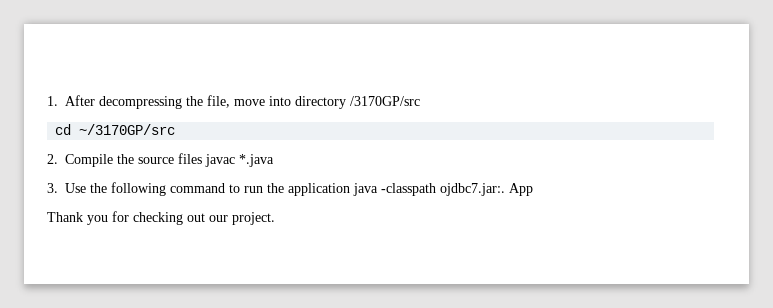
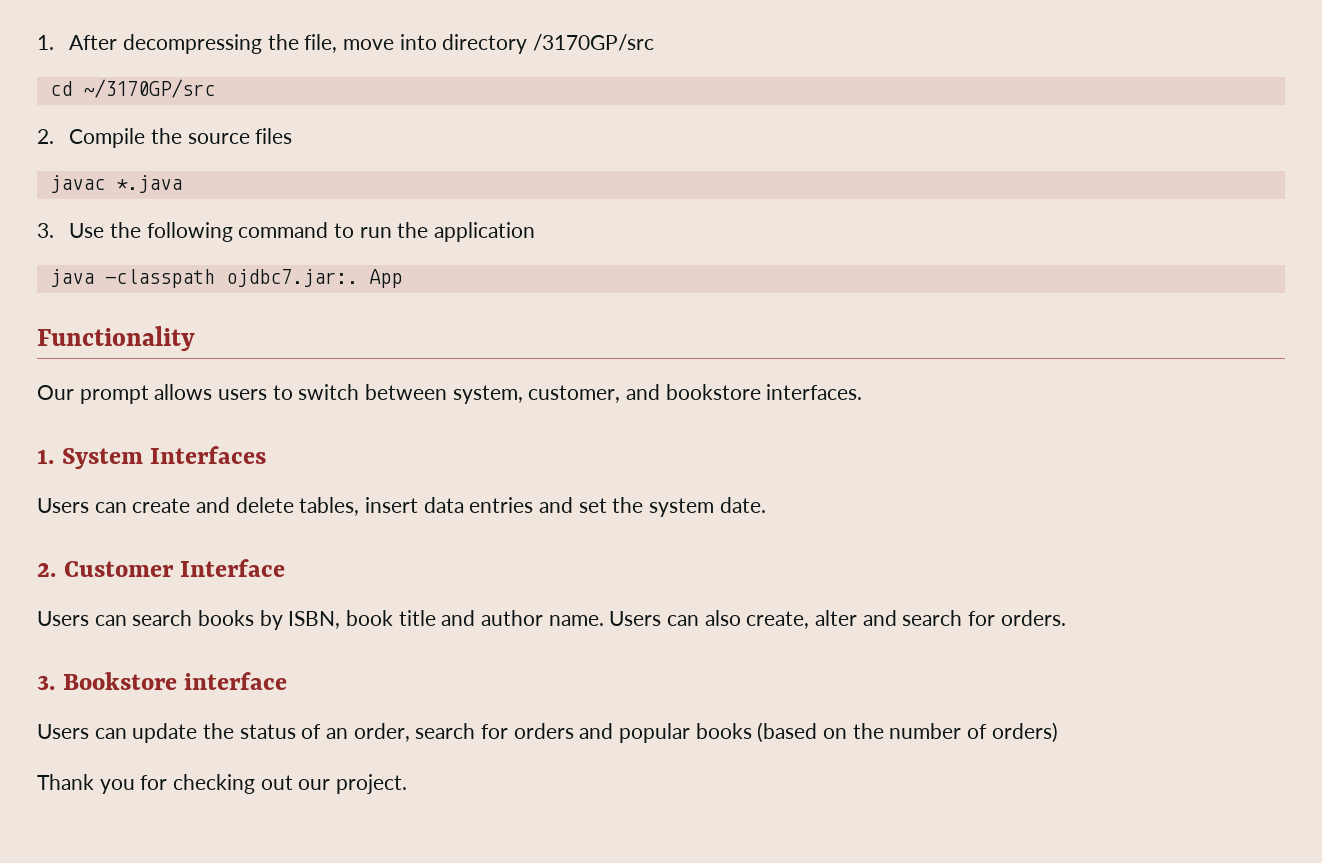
(202, 158) none -> (293, 136) //
(350, 189) none -> (536, 232) //
(533, 189) none -> [37,326,195,351] [37,384,863,404] [37,446,267,469] [37,497,766,517] [37,559,286,577] [37,610,1066,630] [37,672,288,690] [37,722,1058,743] // Functionality // Our prompt allows users to switch between system, customer, and bookstore interfaces. // 1. System Interfaces // Users can create and delete tables, insert data entries and set the system date. // 2. Customer Interface // Users can search books by ISBN, book title and author name. Users can also create, alter and search for orders. // 3. Bookstore interface // Users can update the status of an order, search for orders and popular books (based on the number of orders)

